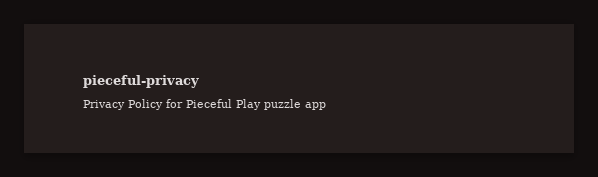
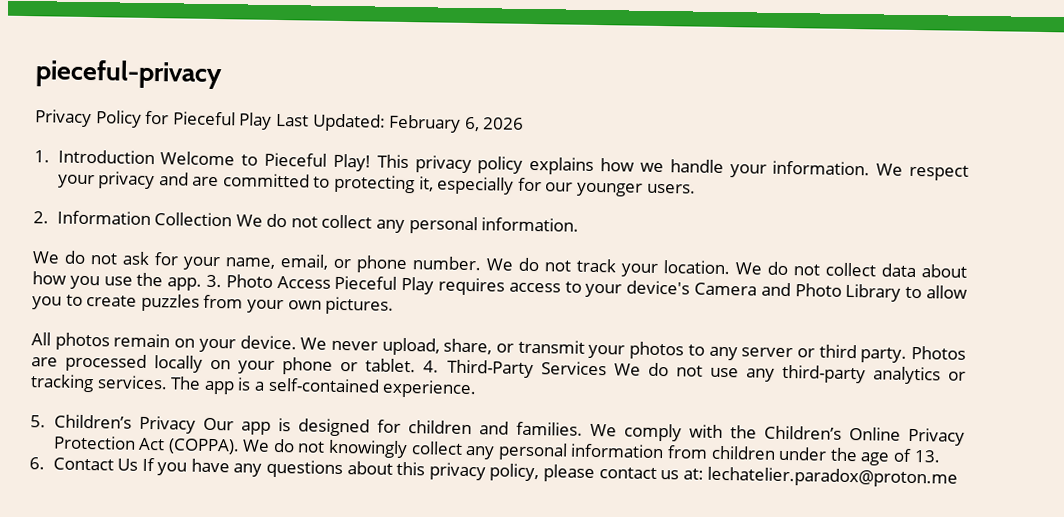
[264,99,326,110] puzzle app -> [275,113,525,133] [34,149,970,181] [57,171,696,197] [33,210,580,235] [32,250,967,278] [32,271,968,302] [32,293,395,315] [31,332,967,363] [31,353,966,385] [30,374,478,399] [30,414,965,446] [52,435,941,466] [29,457,959,488] Last Updated: February 6, 2026 // 1. Introduction Welcome to Pieceful Play! This privacy policy explains how we handle your information. We respect your privacy and are committed to protecting it, especially for our younger users. // 2. Information Collection We do not collect any personal information. // We do not ask for your name, email, or phone number. We do not track your location. We do not collect data about how you use the app. 3. Photo Access Pieceful Play requires access to your device's Camera and Photo Library to allow you to create puzzles from your own pictures. // All photos remain on your device. We never upload, share, or transmit your photos to any server or third party. Photos are processed locally on your phone or tablet. 4. Third-Party Services We do not use any third-party analytics or tracking services. The app is a self-contained experience. // 5. Children’s Privacy Our app is designed for children and families. We comply with the Children’s Online Privacy Protection Act (COPPA). We do not knowingly collect any personal information from children under the age of 13. // 6. Contact Us If you have any questions about this privacy policy, please contact us at: lechatelier.paradox@proton.me

